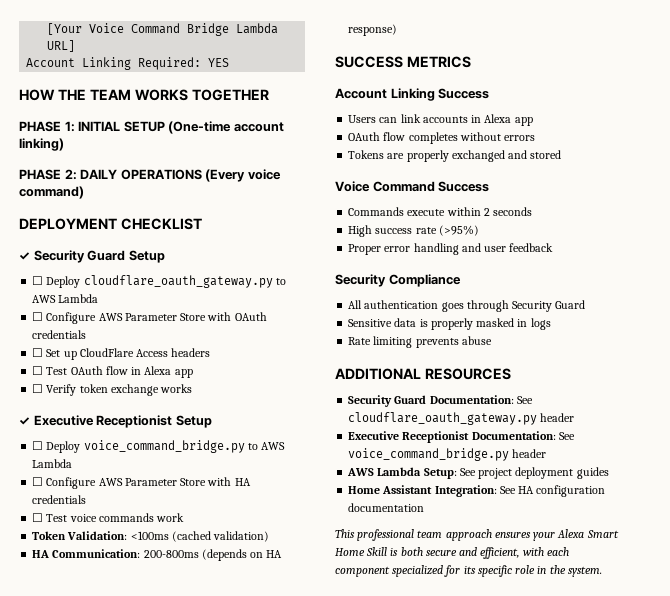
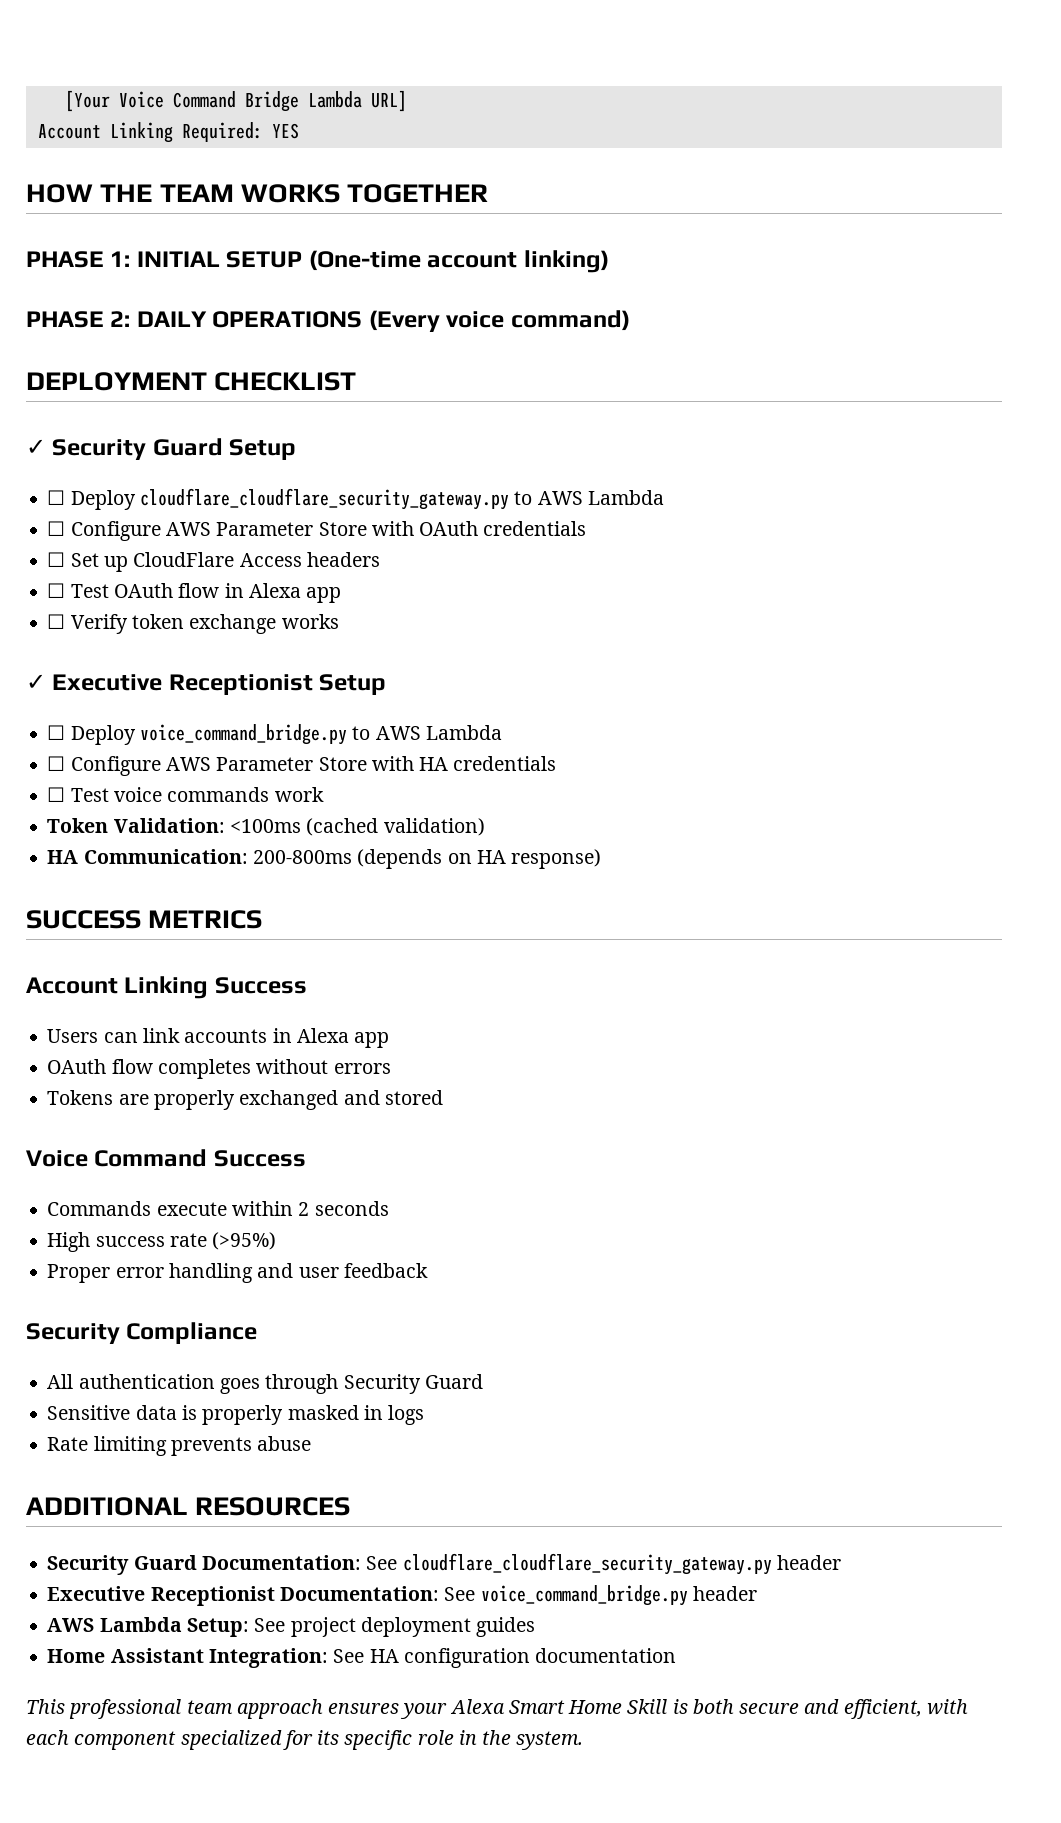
[83,275,273,288] cloudflare_oauth_gateway.py -> [139,488,509,510] cloudflare_cloudflare_security_gateway.py
[348,412,538,425] cloudflare_oauth_gateway.py -> [402,1553,772,1575] cloudflare_cloudflare_security_gateway.py

